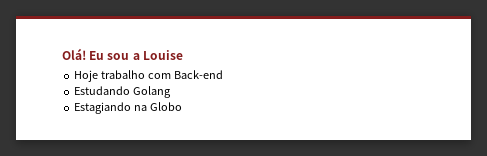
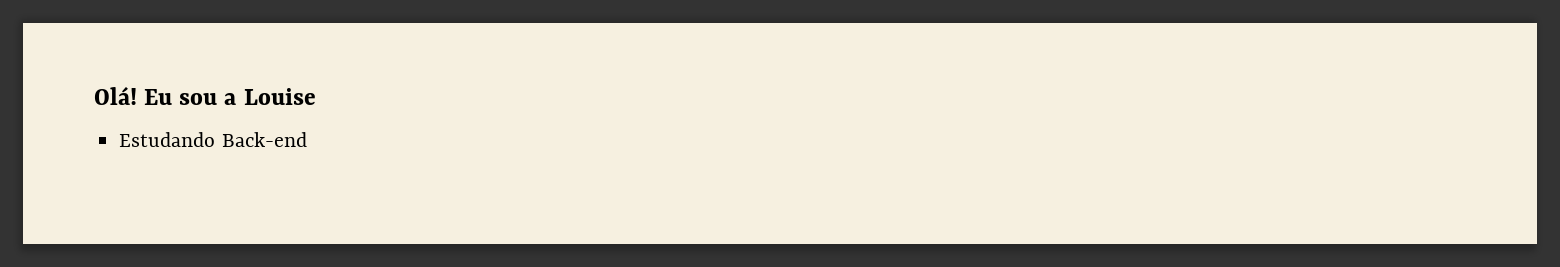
[74,70,224,82] [74,86,172,98] [74,102,183,114] Hoje trabalho com Back-end // Estudando Golang // Estagiando na Globo -> [119,132,307,147] Estudando Back-end

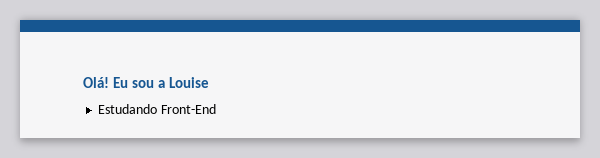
[221,132,307,147] Back-end -> [161,104,217,114] Front-End

